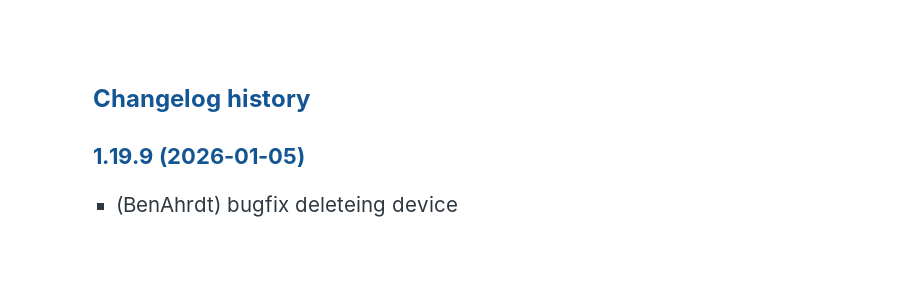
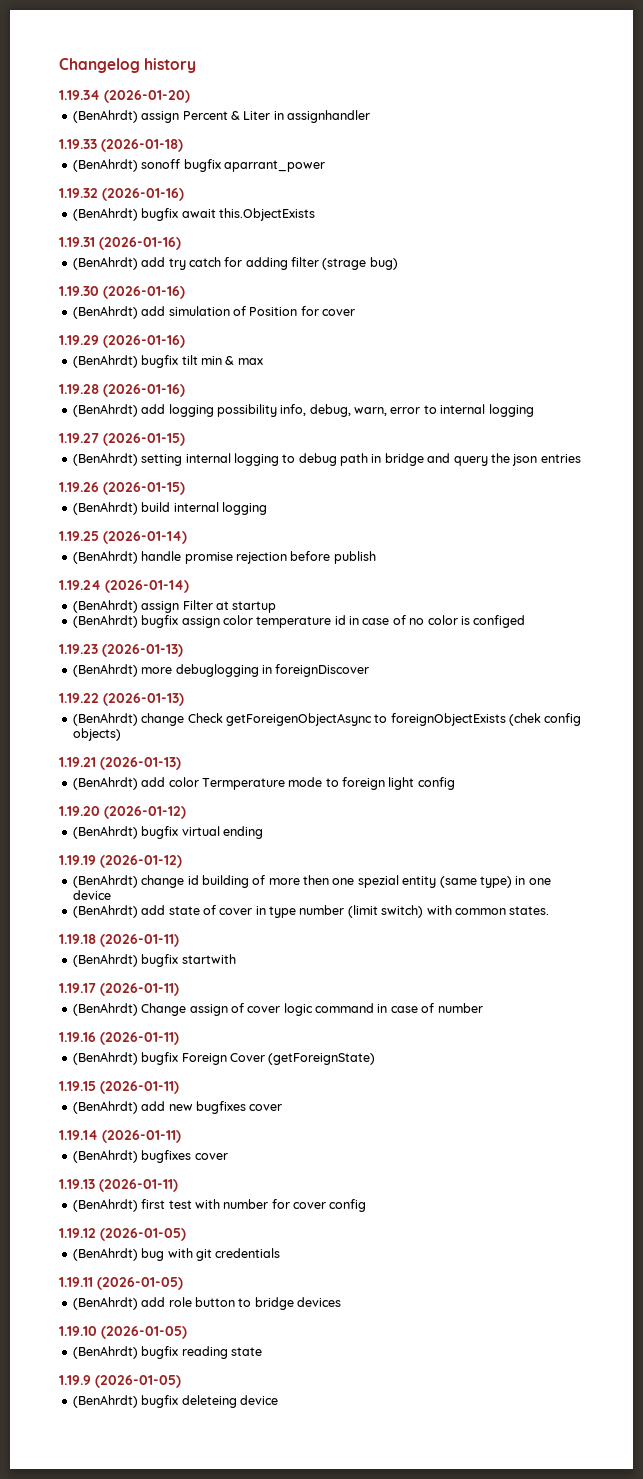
(312, 100) none -> [59,90,190,103] [72,110,370,123] [59,139,183,152] [72,159,325,172] [59,188,184,201] [72,208,315,221] [59,237,181,250] [72,257,398,270] [59,286,185,299] [72,306,355,319] [59,335,185,348] [72,355,263,368] [59,384,185,397] [72,404,534,417] [59,433,185,446] [72,453,581,466] [59,482,185,495] [72,502,267,515] [59,531,187,544] [72,551,376,564] [59,580,189,593] [72,600,277,613] [72,615,526,628] [59,644,183,657] [72,664,370,677] [59,693,184,706] [72,713,582,726] [72,728,121,741] [59,757,181,770] [72,777,455,790] [59,806,186,819] [72,826,263,839] [59,855,182,868] [72,875,551,888] [72,890,111,900] [72,905,550,918] [59,934,179,947] [72,954,236,967] [59,983,179,996] [72,1003,483,1016] [59,1032,179,1045] [72,1052,376,1065] [59,1081,179,1094] [72,1101,283,1114] [59,1130,181,1143] [72,1150,228,1163] [59,1179,178,1192] [72,1199,367,1212] [59,1228,186,1241] [72,1248,281,1261] [59,1277,183,1290] [72,1297,341,1310] [59,1326,187,1339] [72,1346,262,1359] // 1.19.34 (2026-01-20) // (BenAhrdt) assign Percent & Liter in assignhandler // 1.19.33 (2026-01-18) // (BenAhrdt) sonoff bugfix aparrant_power // 1.19.32 (2026-01-16) // (BenAhrdt) bugfix await this.ObjectExists // 1.19.31 (2026-01-16) // (BenAhrdt) add try catch for adding filter (strage bug) // 1.19.30 (2026-01-16) // (BenAhrdt) add simulation of Position for cover // 1.19.29 (2026-01-16) // (BenAhrdt) bugfix tilt min & max // 1.19.28 (2026-01-16) // (BenAhrdt) add logging possibility info, debug, warn, error to internal logging // 1.19.27 (2026-01-15) // (BenAhrdt) setting internal logging to debug path in bridge and query the json entries // 1.19.26 (2026-01-15) // (BenAhrdt) build internal logging // 1.19.25 (2026-01-14) // (BenAhrdt) handle promise rejection before publish // 1.19.24 (2026-01-14) // (BenAhrdt) assign Filter at startup // (BenAhrdt) bugfix assign color temperature id in case of no color is configed // 1.19.23 (2026-01-13) // (BenAhrdt) more debuglogging in foreignDiscover // 1.19.22 (2026-01-13) // (BenAhrdt) change Check getForeigenObjectAsync to foreignObjectExists (chek config objects) // 1.19.21 (2026-01-13) // (BenAhrdt) add color Termperature mode to foreign light config // 1.19.20 (2026-01-12) // (BenAhrdt) bugfix virtual ending // 1.19.19 (2026-01-12) // (BenAhrdt) change id building of more then one spezial entity (same type) in one device // (BenAhrdt) add state of cover in type number (limit switch) with common states. // 1.19.18 (2026-01-11) // (BenAhrdt) bugfix startwith // 1.19.17 (2026-01-11) // (BenAhrdt) Change assign of cover logic command in case of number // 1.19.16 (2026-01-11) // (BenAhrdt) bugfix Foreign Cover (getForeignState) // 1.19.15 (2026-01-11) // (BenAhrdt) add new bugfixes cover // 1.19.14 (2026-01-11) // (BenAhrdt) bugfixes cover // 1.19.13 (2026-01-11) // (BenAhrdt) first test with number for cover config // 1.19.12 (2026-01-05) // (BenAhrdt) bug with git credentials // 1.19.11 (2026-01-05) // (BenAhrdt) add role button to bridge devices // 1.19.10 (2026-01-05) // (BenAhrdt) bugfix reading state

